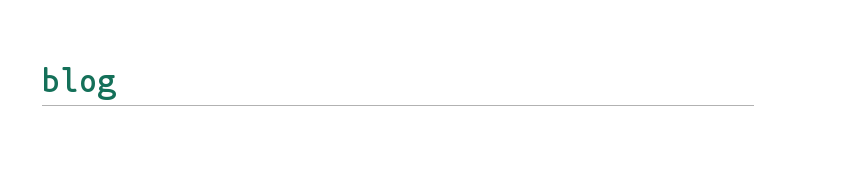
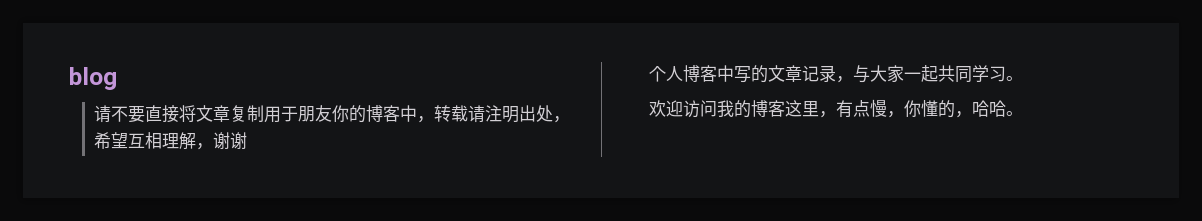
(116, 83) none -> [94,105,571,123] [94,132,248,150] [648,65,1023,83] [648,99,1023,118] // 请不要直接将文章复制用于朋友你的博客中，转载请注明出处，希望互相理解，谢谢 // 个人博客中写的文章记录，与大家一起共同学习。 // 欢迎访问我的博客这里，有点慢，你懂的，哈哈。

